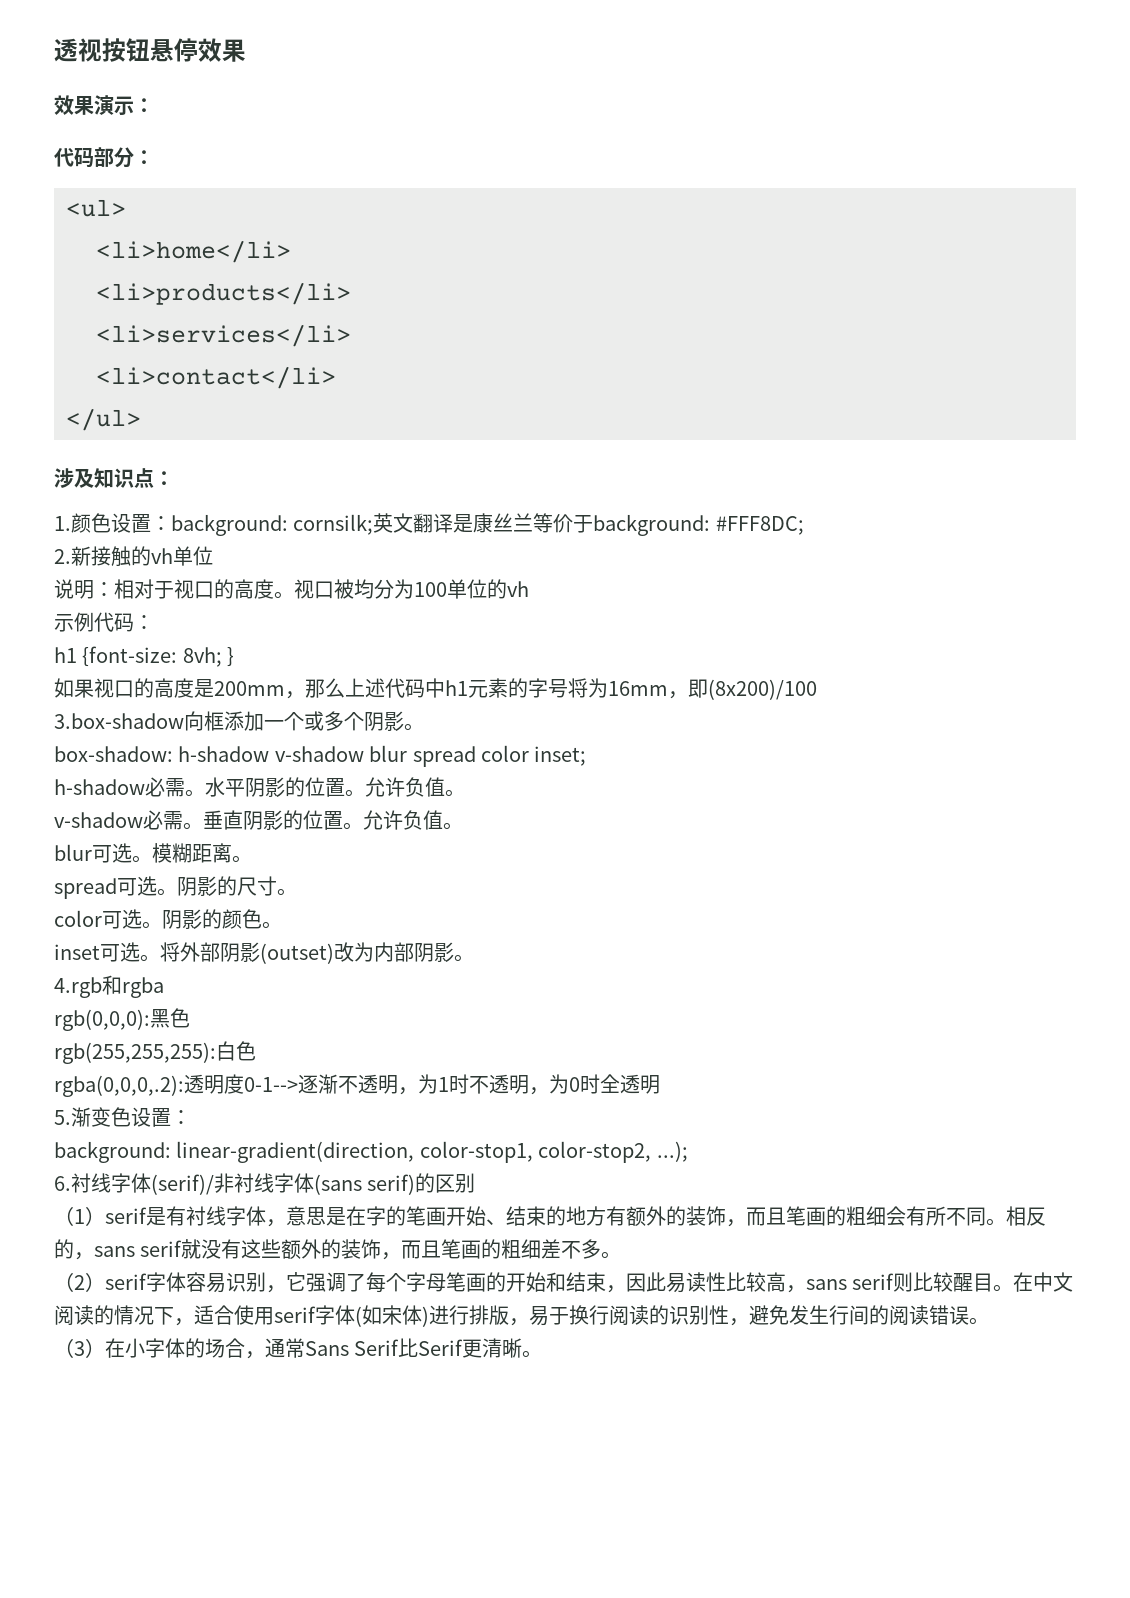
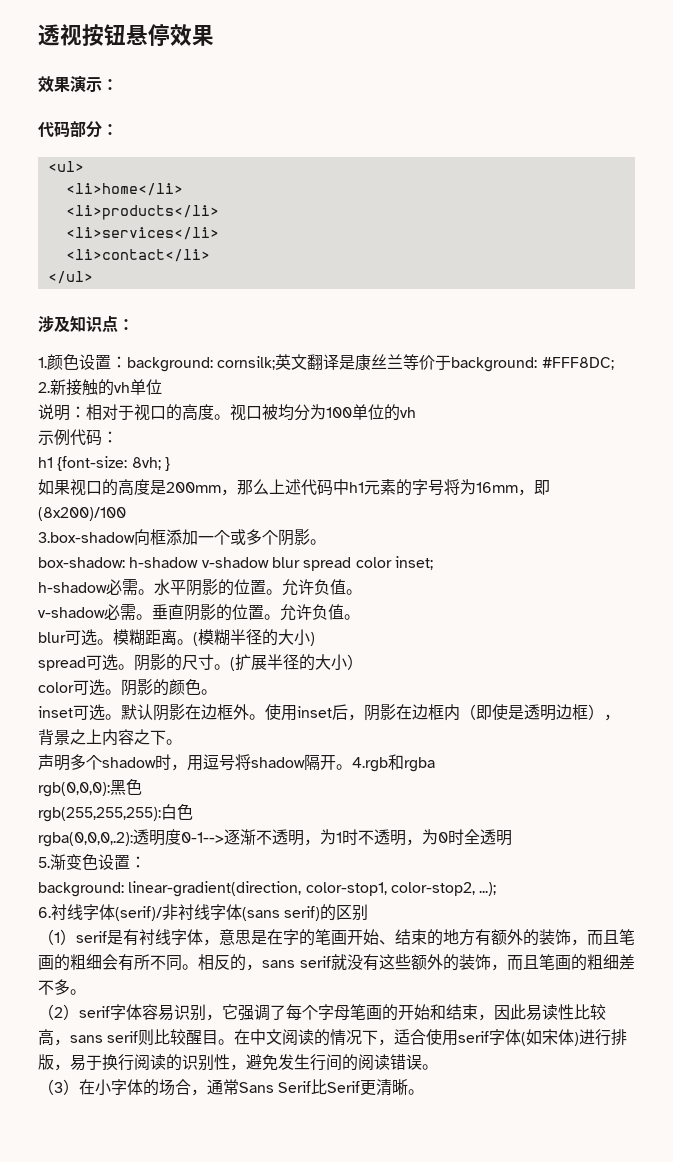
(252, 859) none -> [193,629,315,646] (模糊半径的大小)
(297, 892) none -> [230,654,363,671] (扩展半径的大小）
[160,942,474,964] 将外部阴影(outset)改为内部阴影。 // -> [121,704,620,721] [38,729,182,746] [38,754,352,771] 默认阴影在边框外。使用inset后，阴影在边框内（即使是透明边框），背景之上内容之下。 // 声明多个shadow时，用逗号将shadow隔开。

